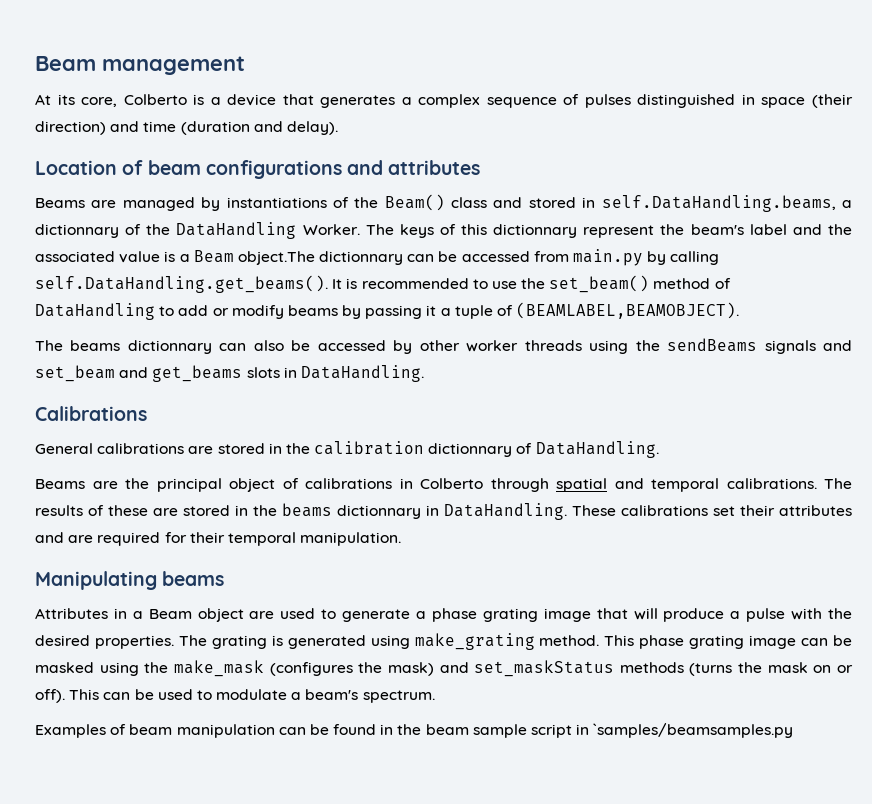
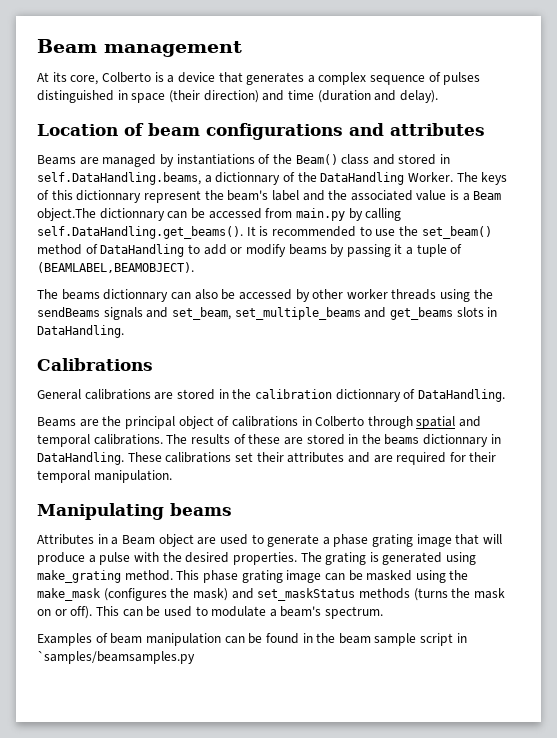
[35,365,115,382] set_beam -> [171,307,361,320] set_beam, set_multiple_beams

